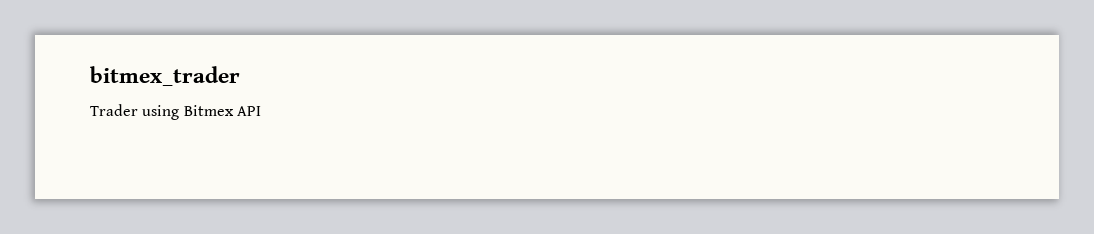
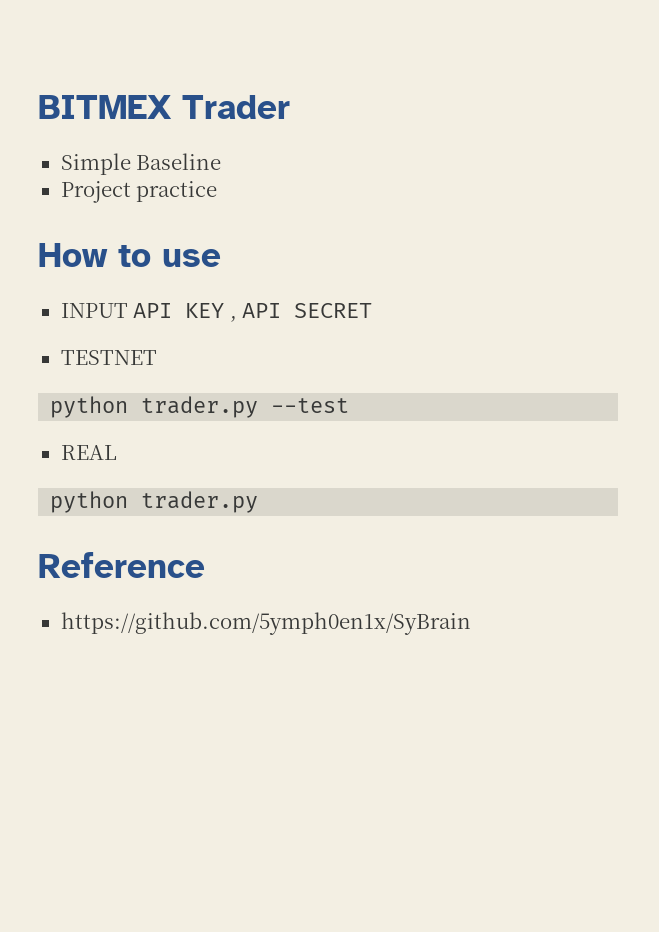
[90,66,240,86] [90,104,261,120] bitmex_trader // Trader using Bitmex API -> [38,95,290,119] [60,153,222,175] [60,181,218,203] [38,243,221,267] [60,303,373,322] [60,350,157,365] [50,396,350,418] [60,445,117,460] [50,491,259,513] [38,552,205,578] [60,612,471,635] BITMEX Trader // Simple Baseline // Project practice // How to use // INPUT API KEY , API SECRET // TESTNET // python trader.py --test // REAL // python trader.py // Reference // https://github.com/5ymph0en1x/SyBrain

